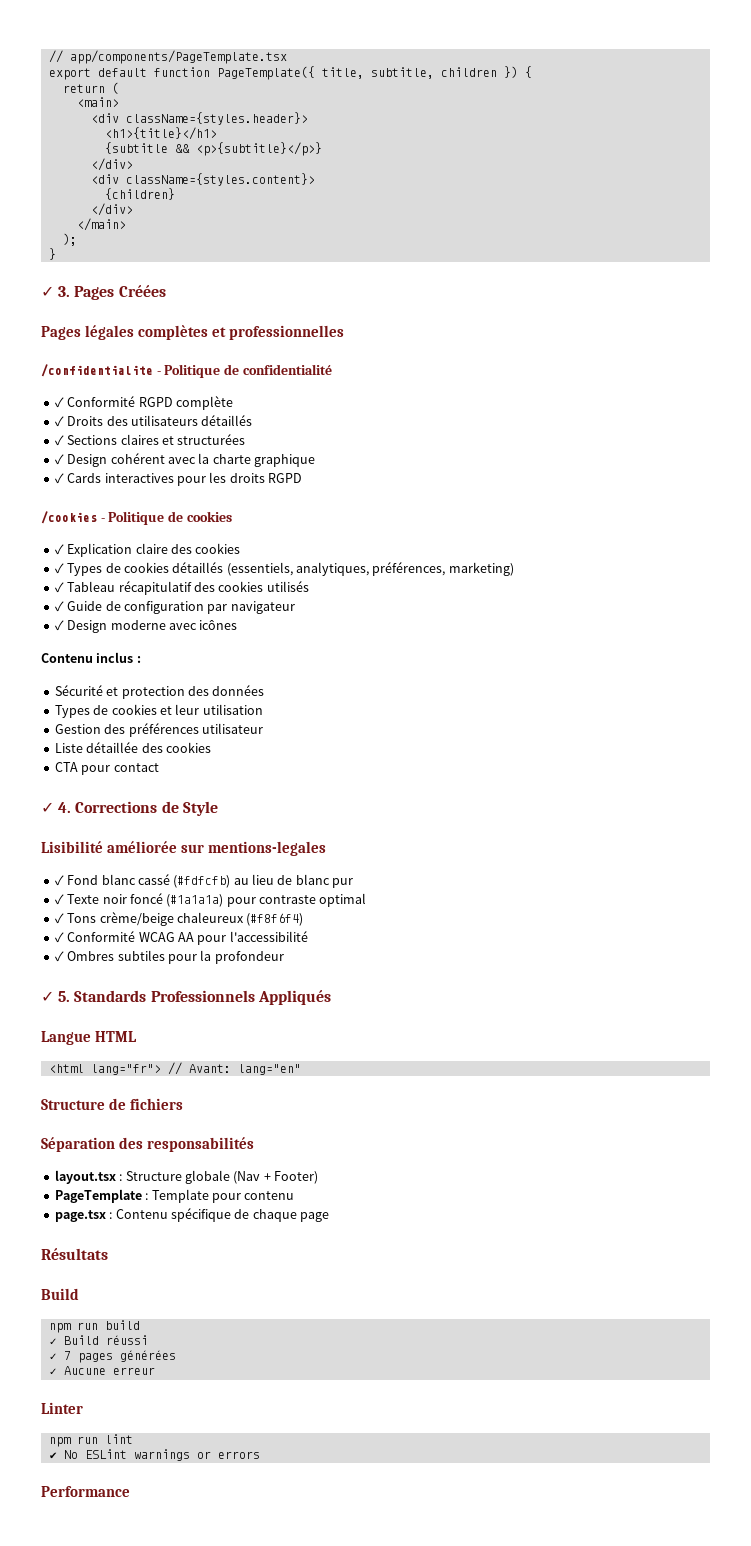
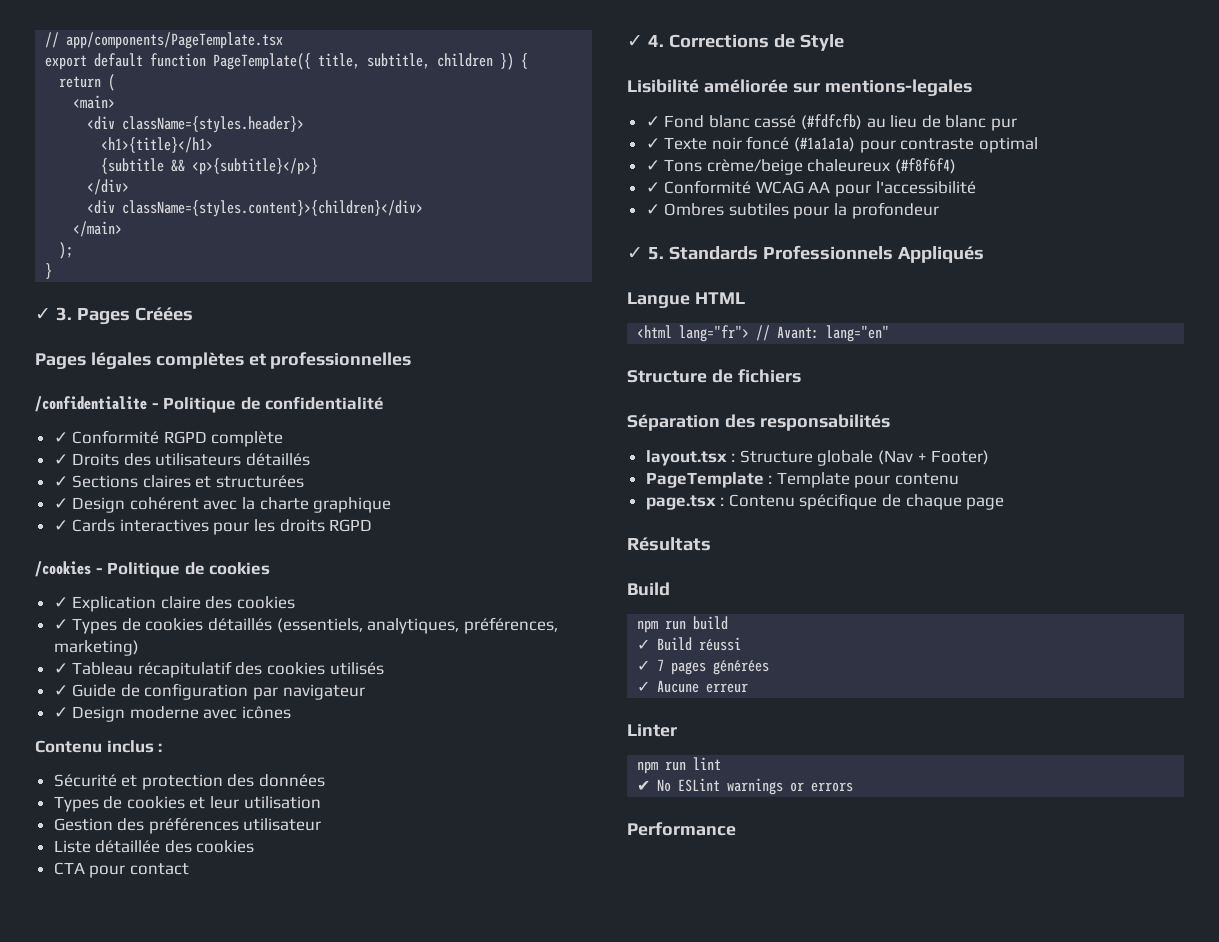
[125,173,315,186] [104,188,175,200] [90,203,133,216] className={styles.content}> // {children} // </div> -> [122,200,424,217] className={styles.content}>{children}</div>

